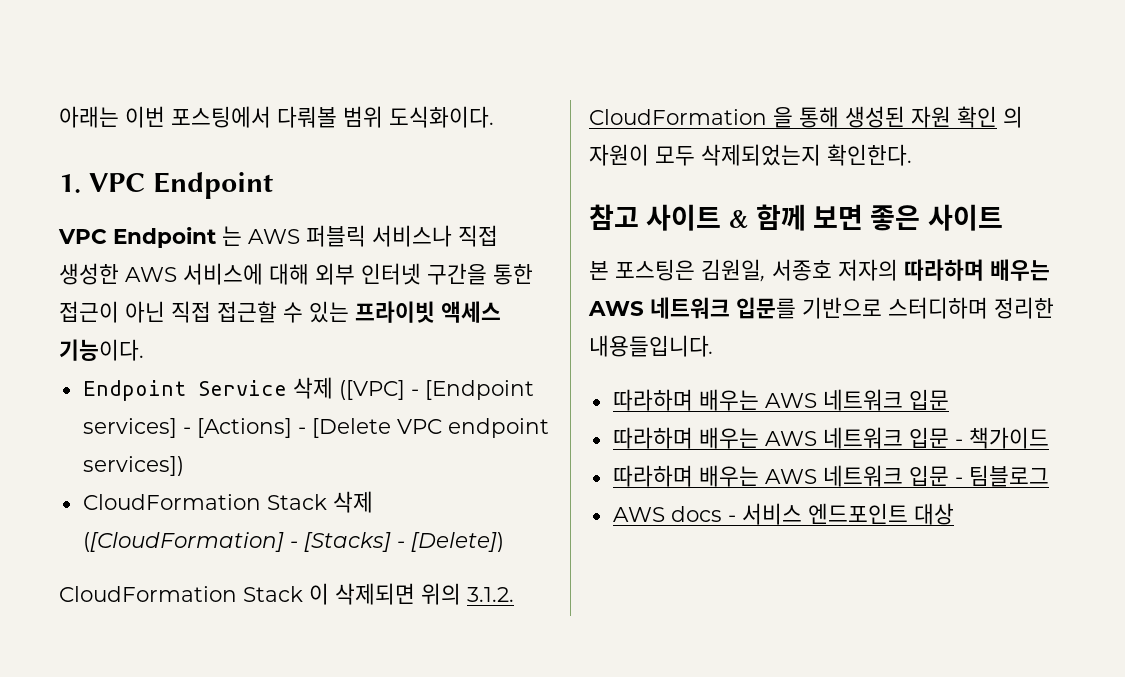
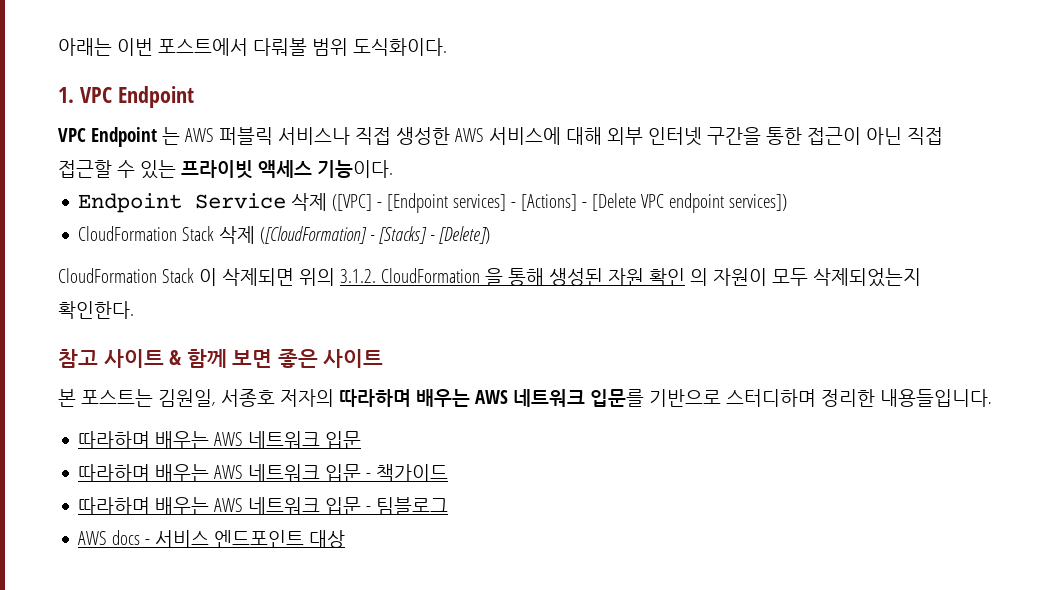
[171,106,271,128] 포스팅에서 -> [157,38,248,56] 포스트에서
[615,259,695,281] 포스팅은 -> [80,389,153,407] 포스트는

